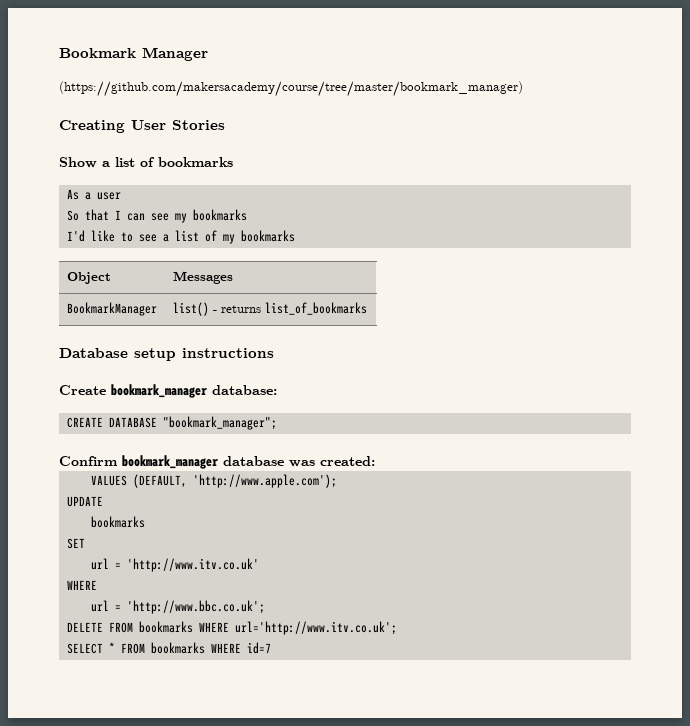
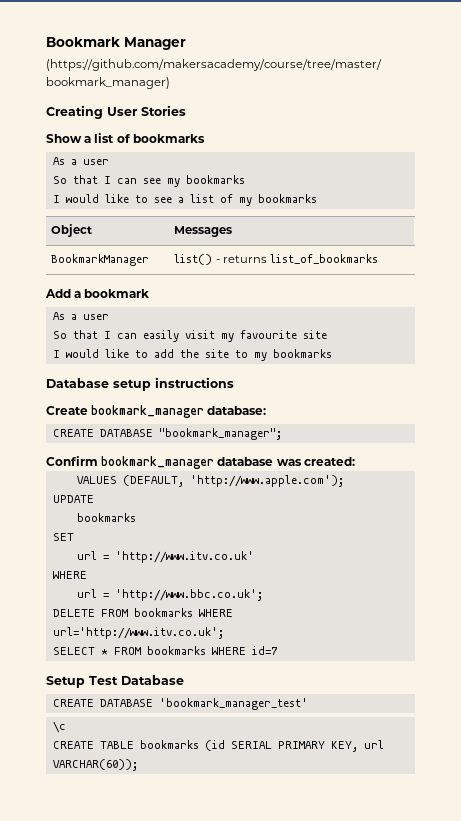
[66,230,85,242] I'd -> [52,194,99,203] I would
(367, 308) none -> [45,289,150,298] [52,312,109,320] [52,330,327,342] [52,349,332,361] // Add a bookmark // As a user // So that I can easily visit my favourite site // I would like to add the site to my bookmarks
(271, 648) none -> [46,675,184,688] [52,698,308,710] [52,721,66,733] [52,740,384,752] [52,759,138,771] // Setup Test Database // CREATE DATABASE 'bookmark_manager_test' // \c // CREATE TABLE bookmarks (id SERIAL PRIMARY KEY, url VARCHAR(60));

